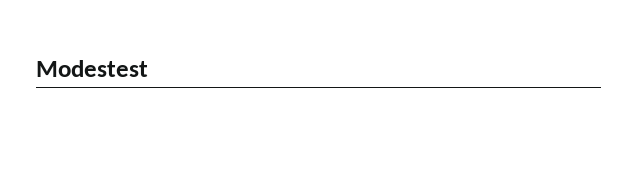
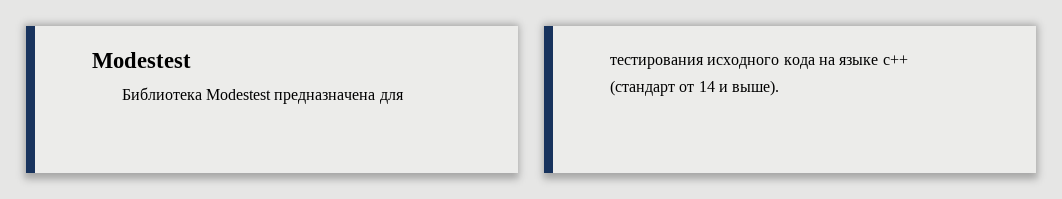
[36,60,148,77] Modestest -> [92,52,191,68] [121,87,404,104] [610,55,908,69] [610,80,780,96] Modestest // Библиотека Modestest предназначена для тестирования исходного кода на языке c++ (стандарт от 14 и выше).

